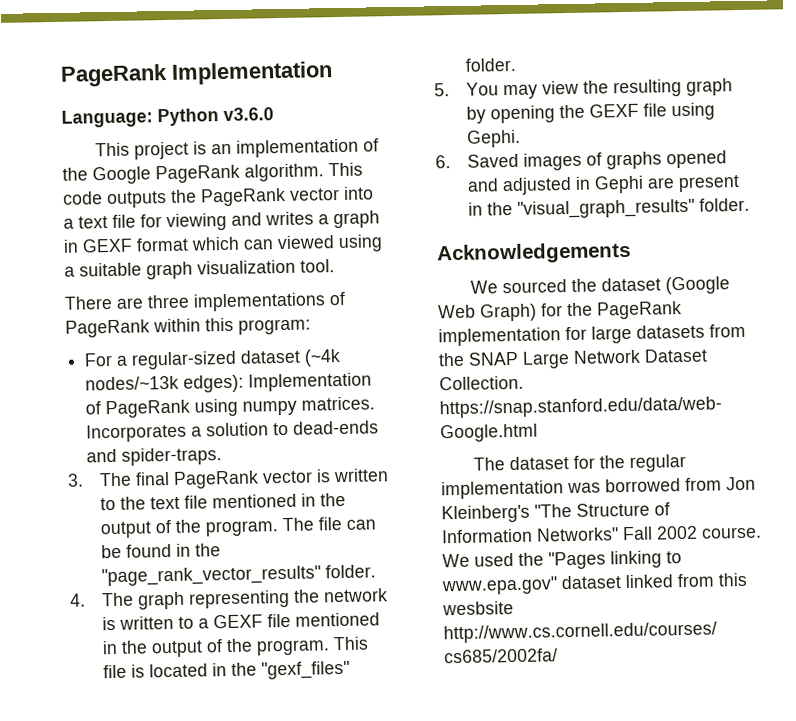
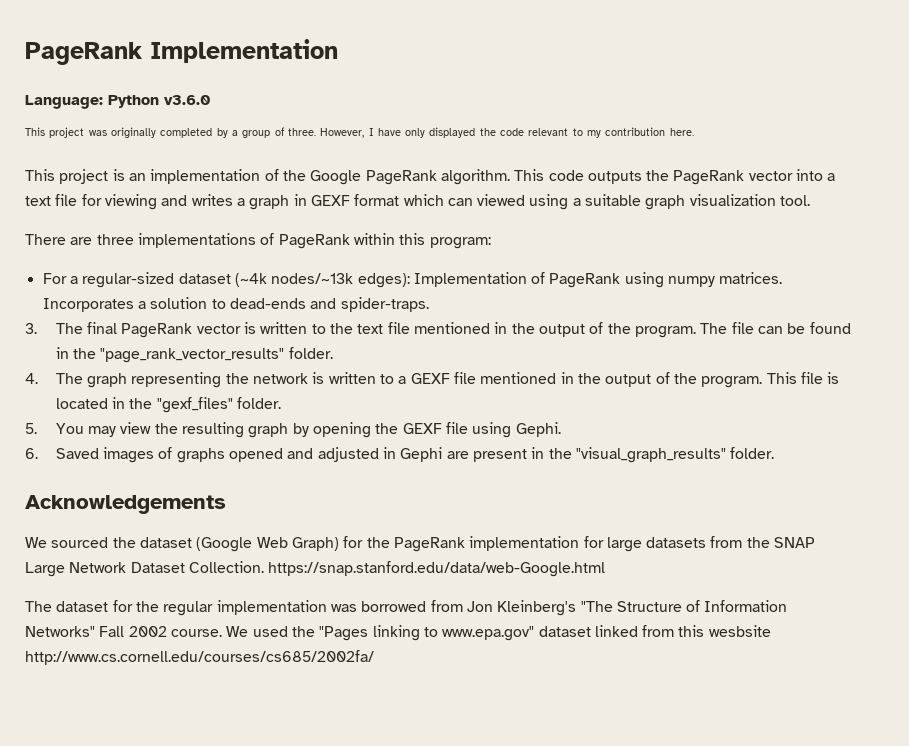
(274, 114) none -> [25,127,694,138] // This project was originally completed by a group of three. However, I have only displayed the code relevant to my contribution here.

